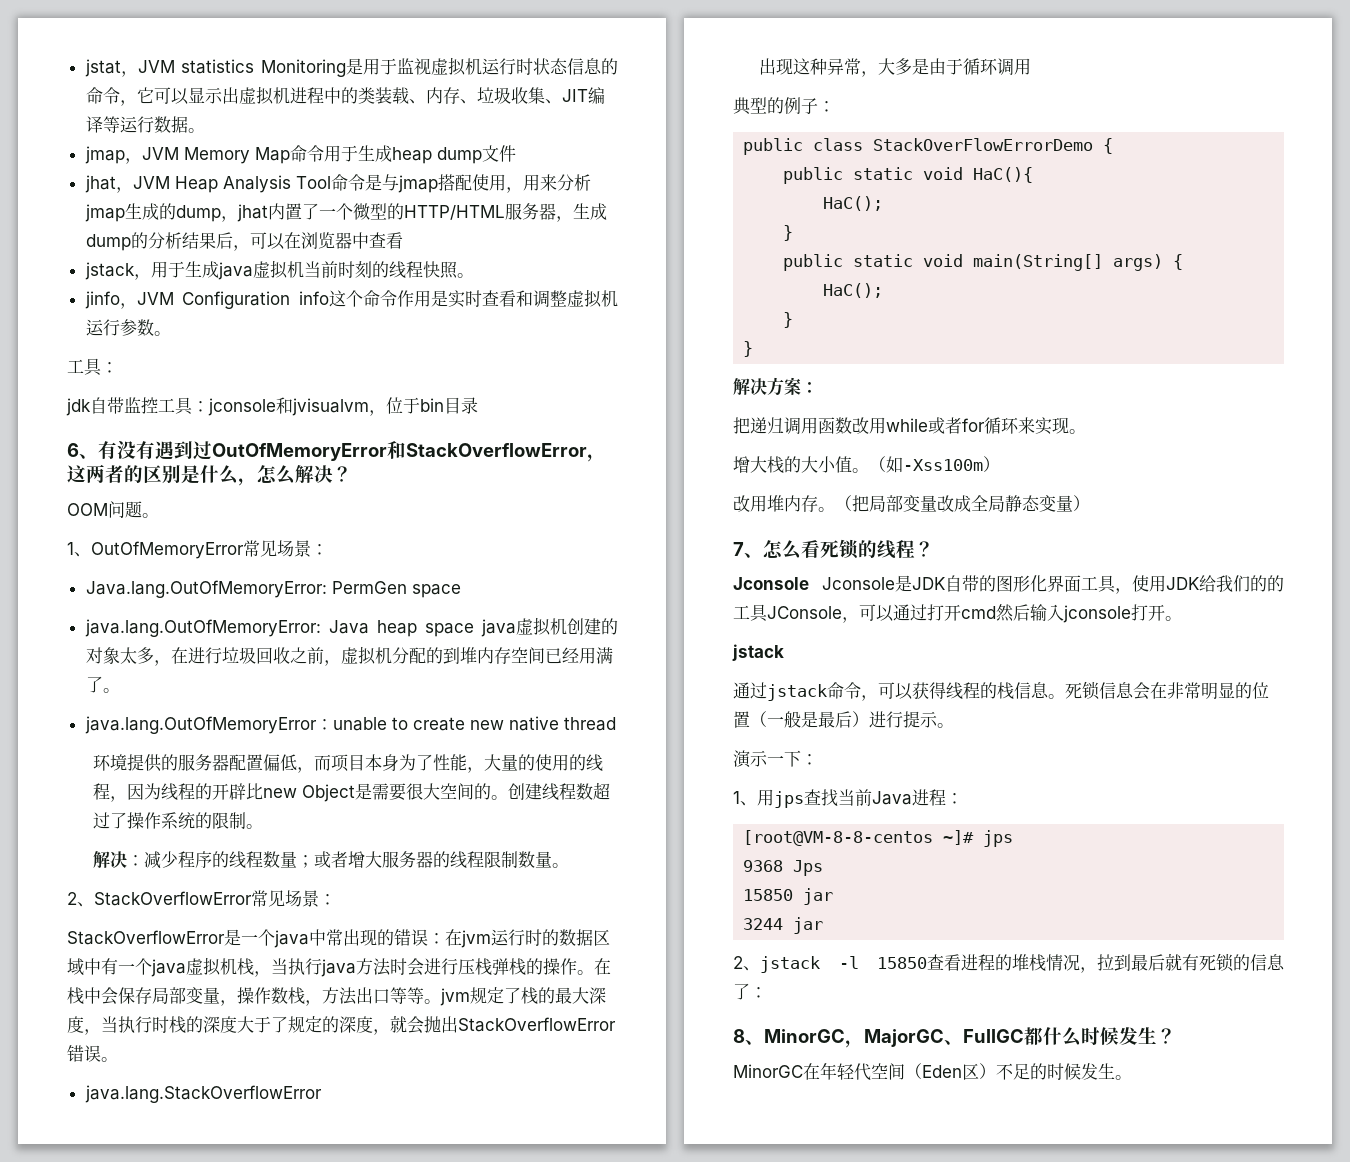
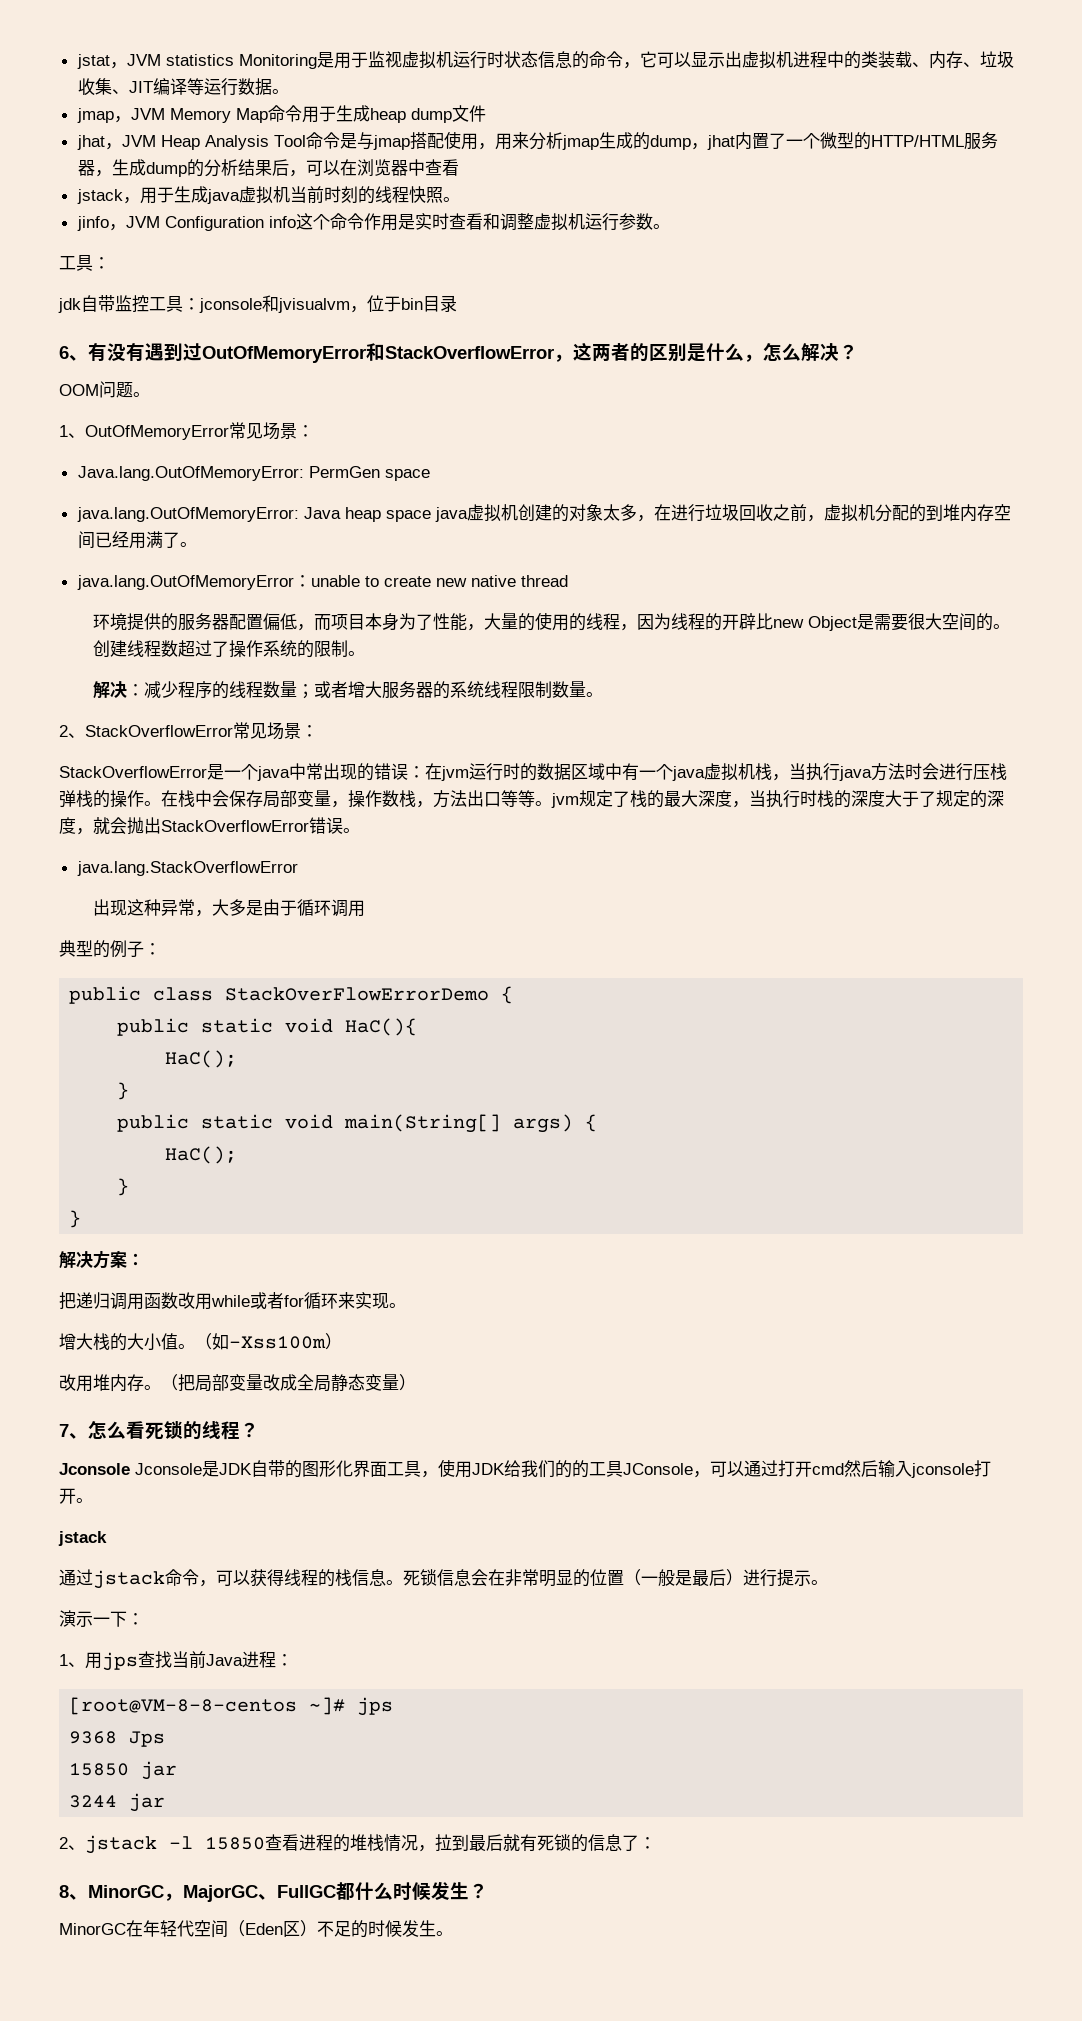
(450, 859) none -> [449,681,484,698] 系统

